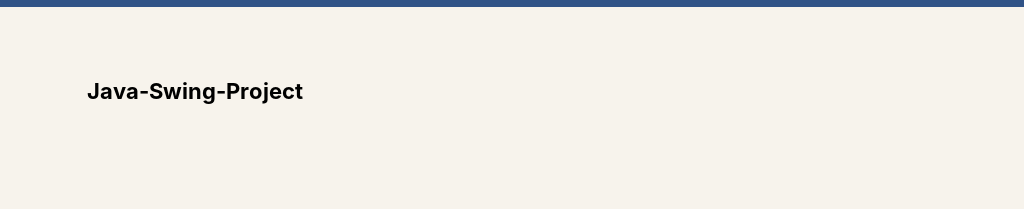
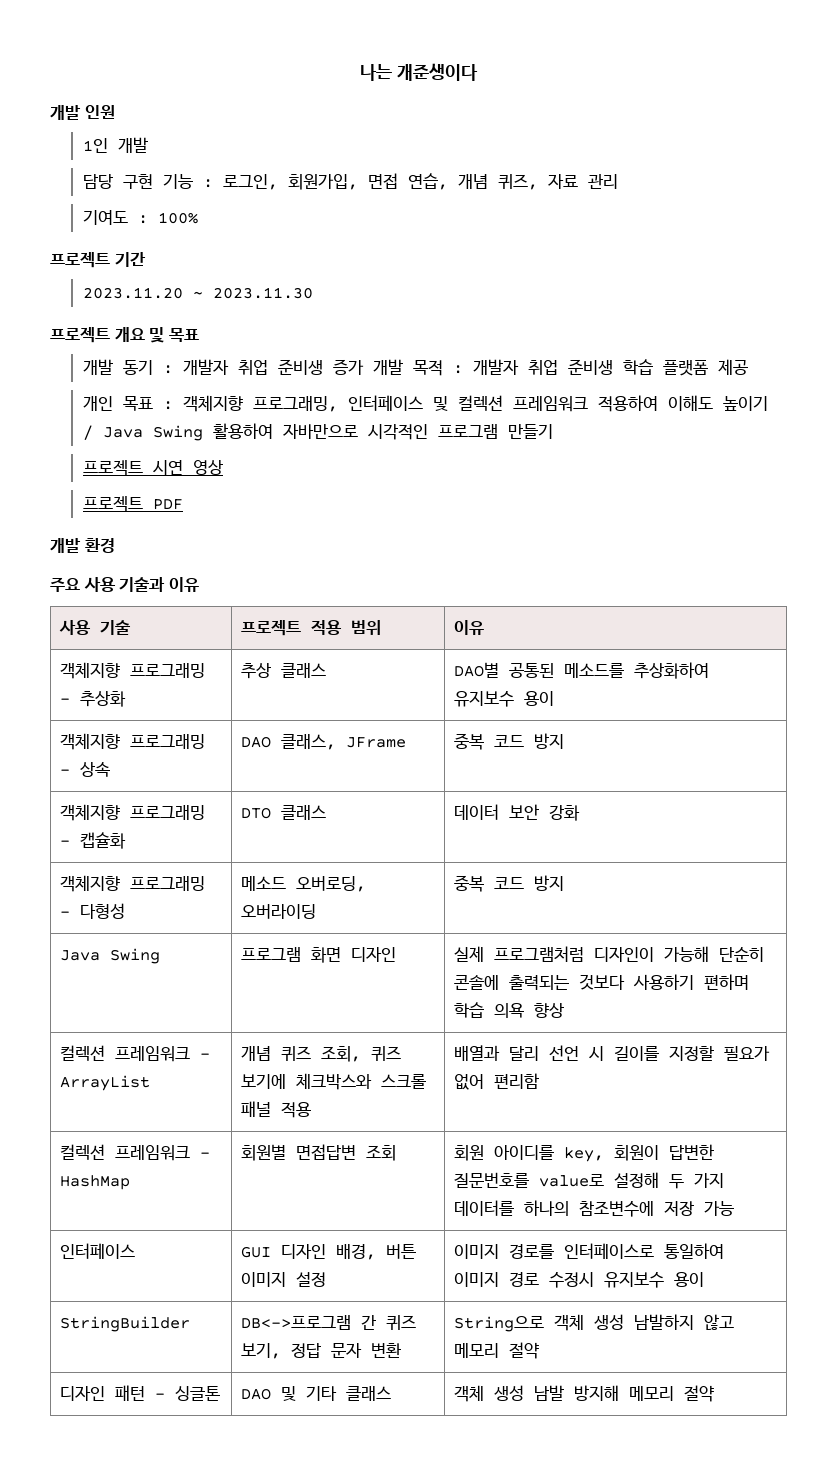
[87,82,303,104] Java-Swing-Project -> [360,63,478,81] [50,105,115,120] [82,137,148,153] [82,173,618,190] [82,210,198,225] [50,252,146,268] [82,287,313,299] [50,327,199,343] [82,359,748,376] [82,395,768,412] [82,423,553,441] [82,460,223,476] [82,496,183,512] [50,538,115,553] [50,577,199,592] [58,620,131,635] [240,620,381,636] [453,620,484,635] [59,662,205,679] [59,691,126,707] [240,663,326,679] [453,662,709,679] [453,691,554,707] [59,733,205,750] [59,762,110,777] [240,734,406,750] [453,733,564,750] [59,804,205,821] [59,832,126,849] [240,805,326,820] [453,804,580,821] [59,875,205,892] [59,903,125,919] [240,876,366,892] [240,904,316,919] [453,875,564,892] [59,948,160,964] [240,947,396,963] [453,946,764,962] [453,974,749,990] [453,1002,564,1018] [59,1045,210,1062] [59,1075,150,1091] [240,1046,401,1062] [240,1073,426,1090] [240,1101,311,1118] [453,1045,770,1061] [453,1073,539,1090] [59,1144,210,1161] [59,1175,130,1190] [240,1144,396,1161] [453,1144,714,1162] [453,1172,724,1189] [453,1200,734,1217] [59,1243,135,1259] [240,1244,416,1260] [240,1272,326,1287] [453,1243,724,1259] [453,1272,704,1288] [59,1316,190,1332] [240,1315,416,1330] [240,1343,401,1359] [453,1314,734,1332] [453,1342,539,1359] [59,1385,220,1401] [240,1386,391,1401] [453,1385,714,1402] 나는 개준생이다 // 개발 인원 // 1인 개발 // 담당 구현 기능 : 로그인, 회원가입, 면접 연습, 개념 퀴즈, 자료 관리 // 기여도 : 100% // 프로젝트 기간 // 2023.11.20 ~ 2023.11.30 // 프로젝트 개요 및 목표 // 개발 동기 : 개발자 취업 준비생 증가 개발 목적 : 개발자 취업 준비생 학습 플랫폼 제공 // 개인 목표 : 객체지향 프로그래밍, 인터페이스 및 컬렉션 프레임워크 적용하여 이해도 높이기 / Java Swing 활용하여 자바만으로 시각적인 프로그램 만들기 // 프로젝트 시연 영상 // 프로젝트 PDF // 개발 환경 // 주요 사용 기술과 이유 // 사용 기술 | 프로젝트 적용 범위 | 이유 // 객체지향 프로그래밍 - 추상화 | 추상 클래스 | DAO별 공통된 메소드를 추상화하여 유지보수 용이 // 객체지향 프로그래밍 - 상속 | DAO 클래스, JFrame | 중복 코드 방지 // 객체지향 프로그래밍 - 캡슐화 | DTO 클래스 | 데이터 보안 강화 // 객체지향 프로그래밍 - 다형성 | 메소드 오버로딩, 오버라이딩 | 중복 코드 방지 // Java Swing | 프로그램 화면 디자인 | 실제 프로그램처럼 디자인이 가능해 단순히 콘솔에 출력되는 것보다 사용하기 편하며 학습 의욕 향상 // 컬렉션 프레임워크 - ArrayList | 개념 퀴즈 조회, 퀴즈 보기에 체크박스와 스크롤 패널 적용 | 배열과 달리 선언 시 길이를 지정할 필요가 없어 편리함 // 컬렉션 프레임워크 - HashMap | 회원별 면접답변 조회 | 회원 아이디를 key, 회원이 답변한 질문번호를 value로 설정해 두 가지 데이터를 하나의 참조변수에 저장 가능 // 인터페이스 | GUI 디자인 배경, 버튼 이미지 설정 | 이미지 경로를 인터페이스로 통일하여 이미지 경로 수정시 유지보수 용이 // StringBuilder | DB<->프로그램 간 퀴즈 보기, 정답 문자 변환 | String으로 객체 생성 남발하지 않고 메모리 절약 // 디자인 패턴 - 싱글톤 | DAO 및 기타 클래스 | 객체 생성 남발 방지해 메모리 절약

